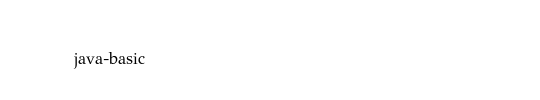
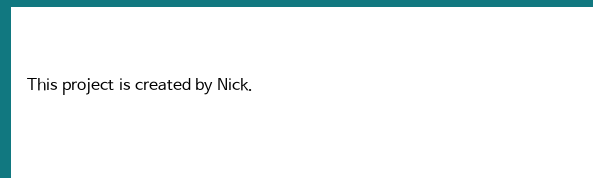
[73,52,145,69] java-basic -> [27,78,253,95] This project is created by Nick.

